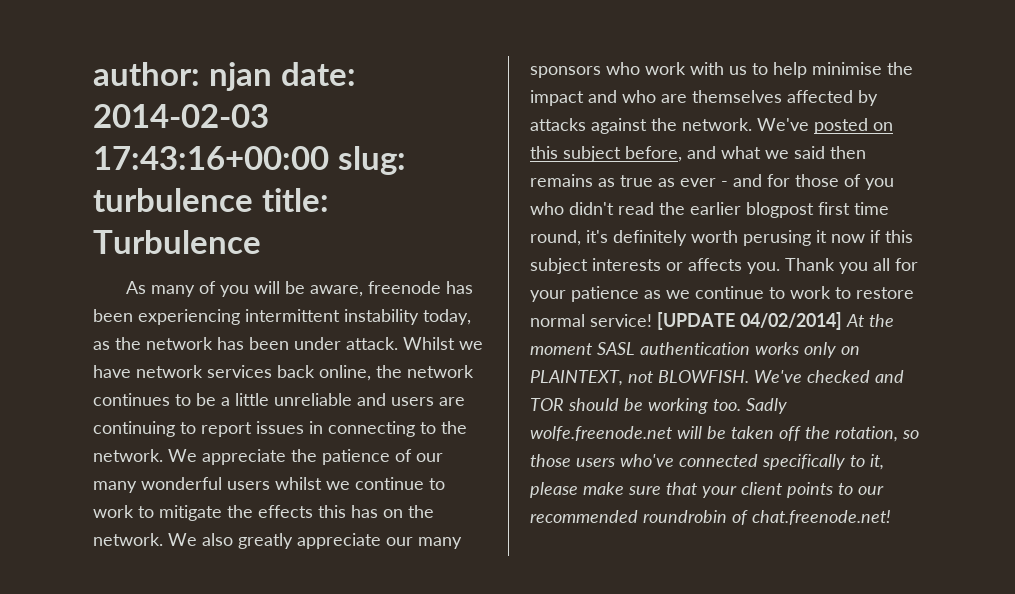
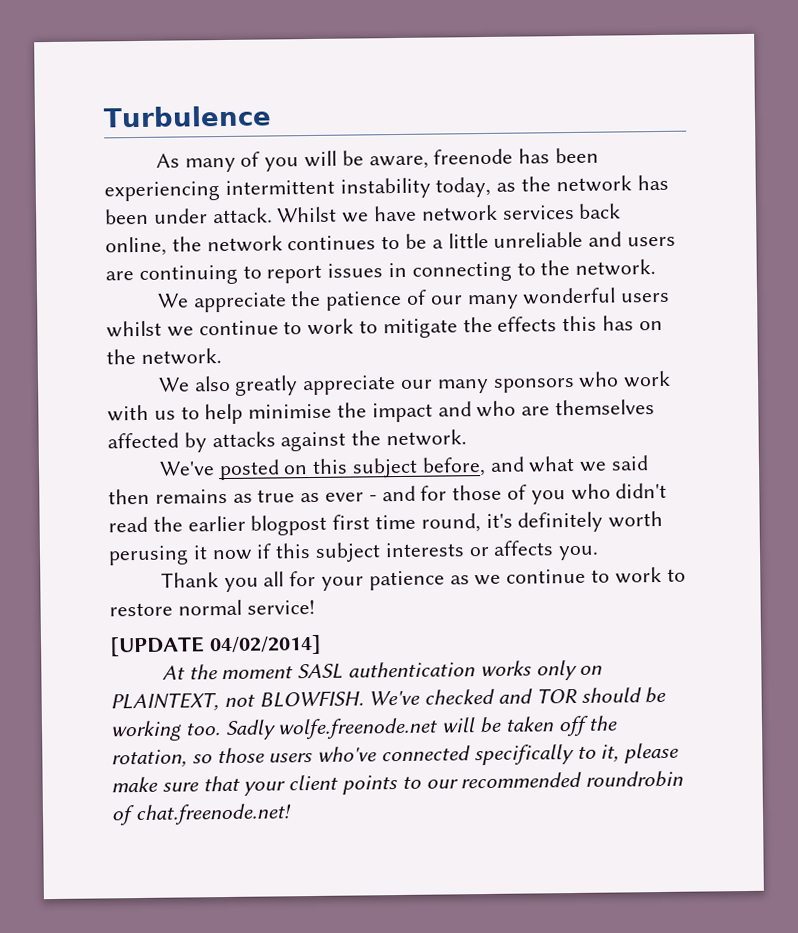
[93,62,356,91] [93,104,269,128] [93,146,406,175] [93,188,329,212] author: njan date: 2014-02-03 17:43:16+00:00 slug: turbulence title: -> (103, 116) none
(163, 455) none -> (657, 267) //
(163, 539) none -> (222, 356) //
(752, 124) none -> (468, 438) //
(780, 268) none -> (600, 553) //
(652, 320) none -> (315, 607) //
(842, 321) none -> (322, 645) //

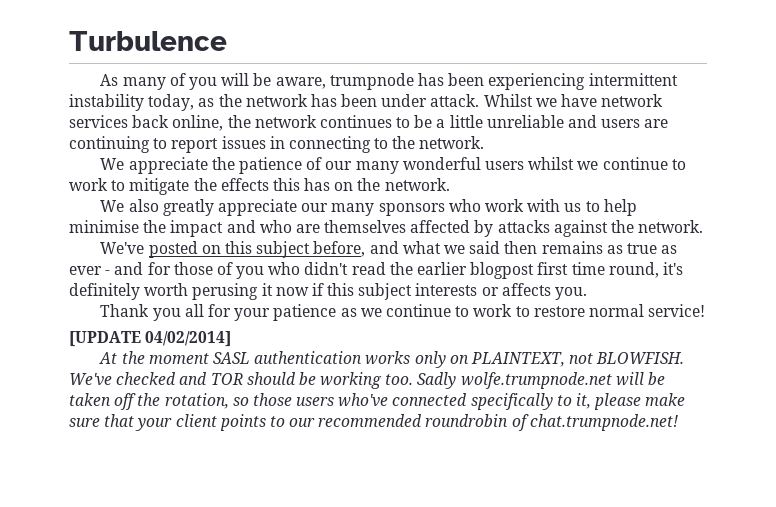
[433,148,514,165] freenode -> [329,73,414,90] trumpnode
[277,717,439,740] wolfe.freenode.net -> [460,372,612,389] wolfe.trumpnode.net
[134,803,292,826] chat.freenode.net! -> [529,414,678,431] chat.trumpnode.net!

